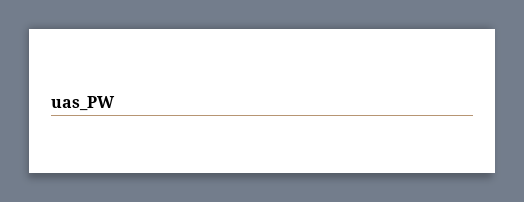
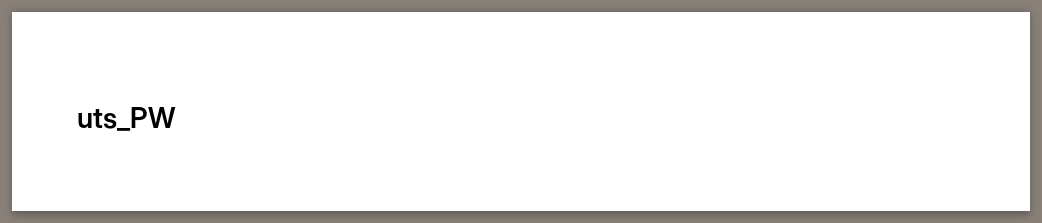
[51,96,115,111] uas_PW -> [77,107,176,131] uts_PW

